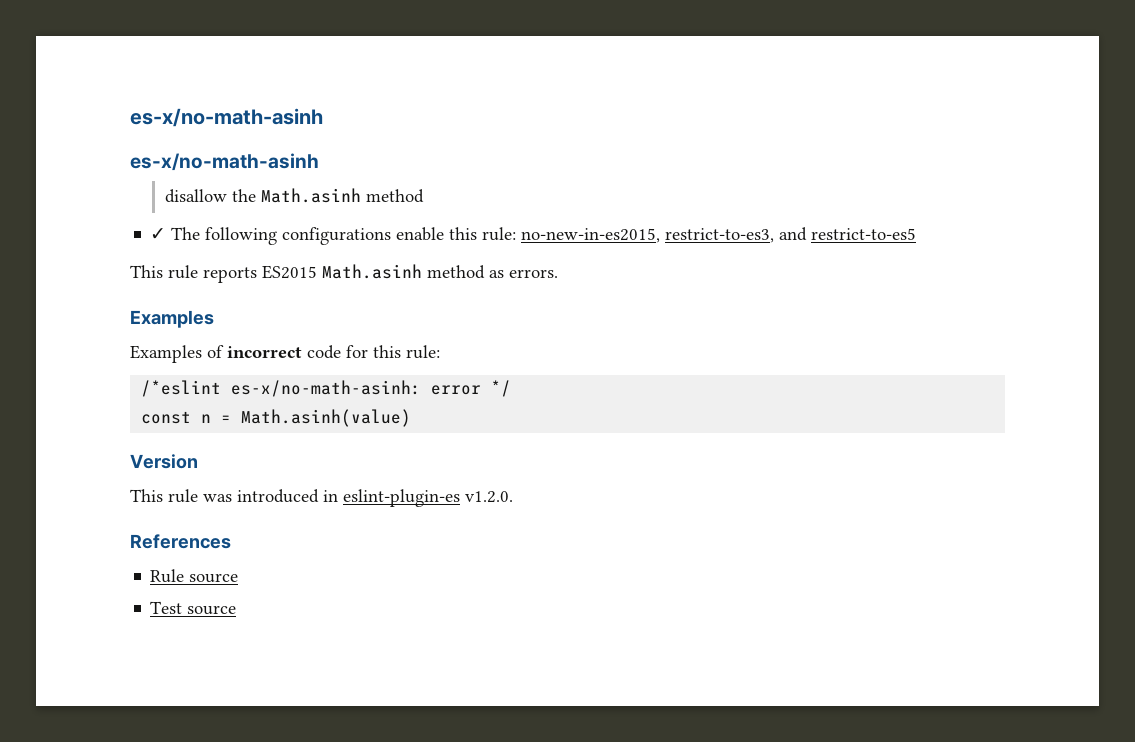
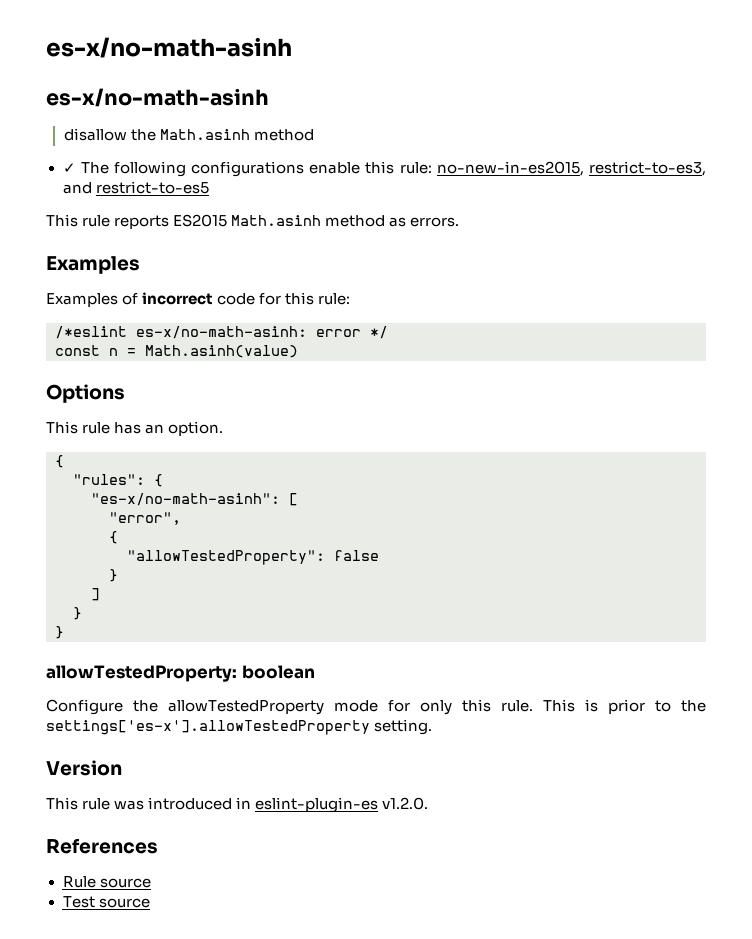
(412, 418) none -> [46,384,125,403] [46,421,224,436] [55,455,64,468] [73,474,163,487] [91,493,298,506] [109,512,181,525] [109,531,118,544] [127,550,379,565] [109,569,118,582] [91,588,100,601] [73,607,82,620] [55,626,64,639] [46,665,315,682] [46,699,706,715] [46,719,433,735] // Options // This rule has an option. // { // "rules": { // "es-x/no-math-asinh": [ // "error", // { // "allowTestedProperty": false // } // ] // } // } // allowTestedProperty: boolean // Configure the allowTestedProperty mode for only this rule. This is prior to the settings['es-x'].allowTestedProperty setting.

